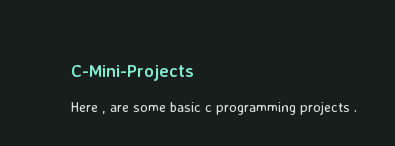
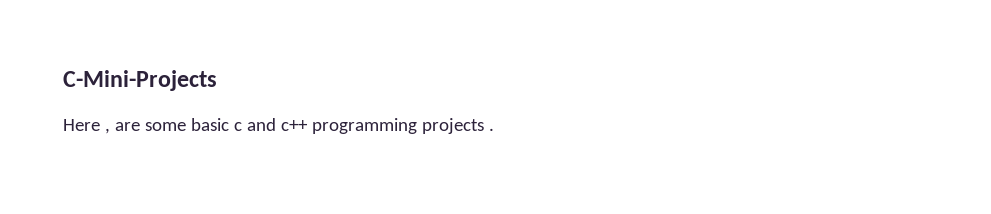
(212, 108) none -> [246,118,308,131] and c++

